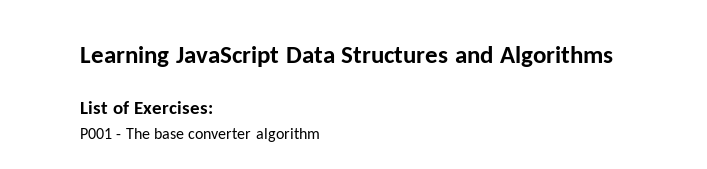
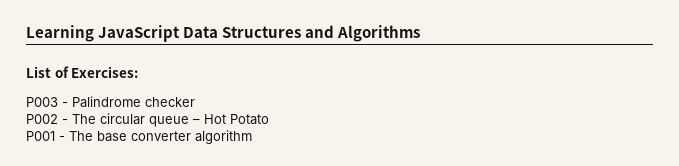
(213, 107) none -> [26,96,195,108] [26,113,269,127] // P003 - Palindrome checker // P002 - The circular queue – Hot Potato

